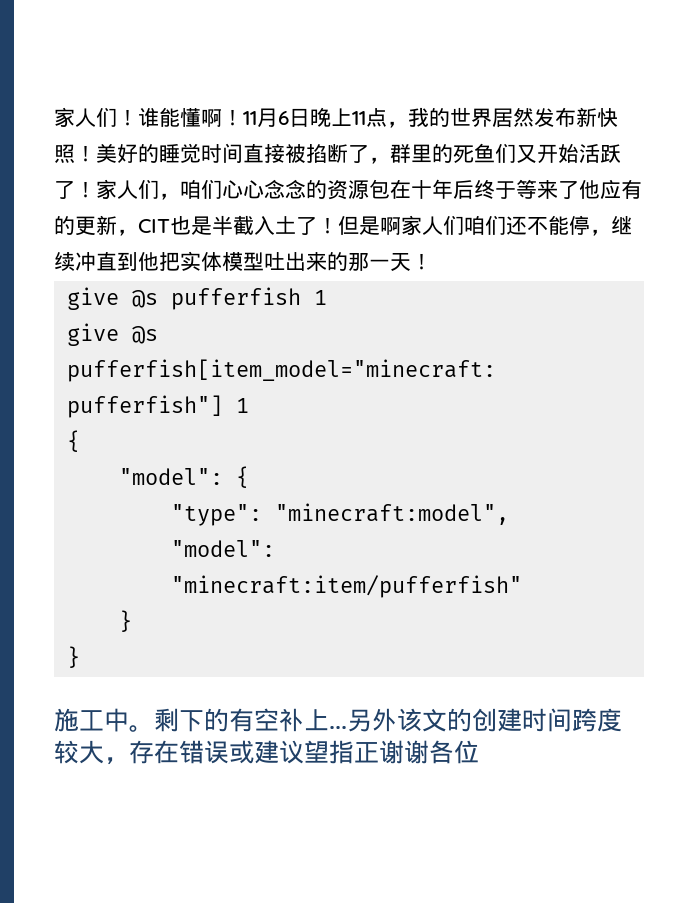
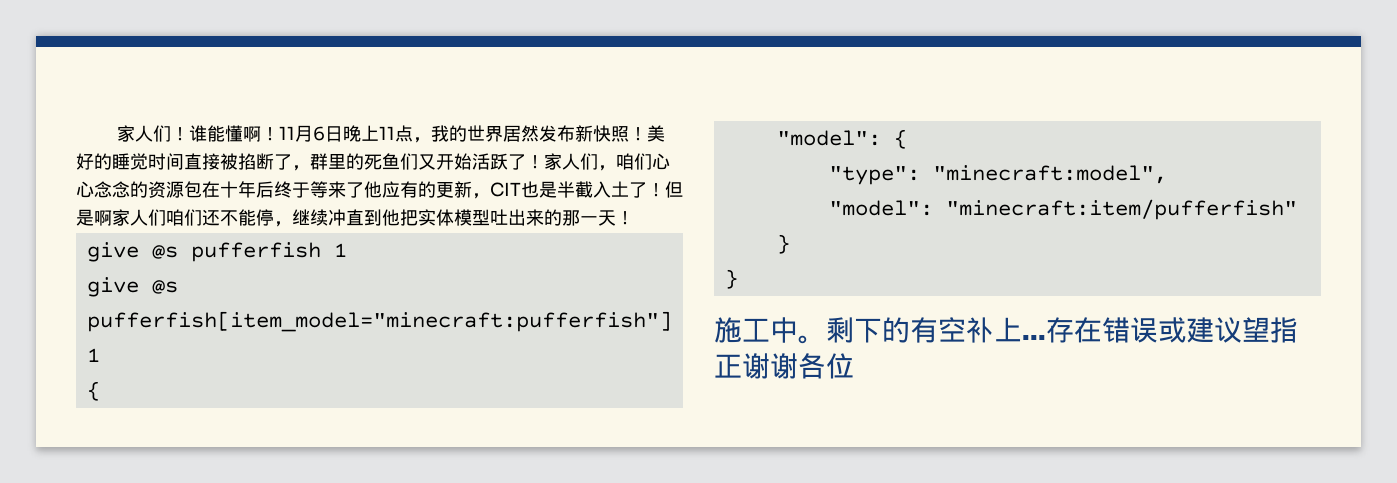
[347,708,622,732] [54,740,129,765] 另外该文的创建时间跨度较大， -> (1046, 337) none

